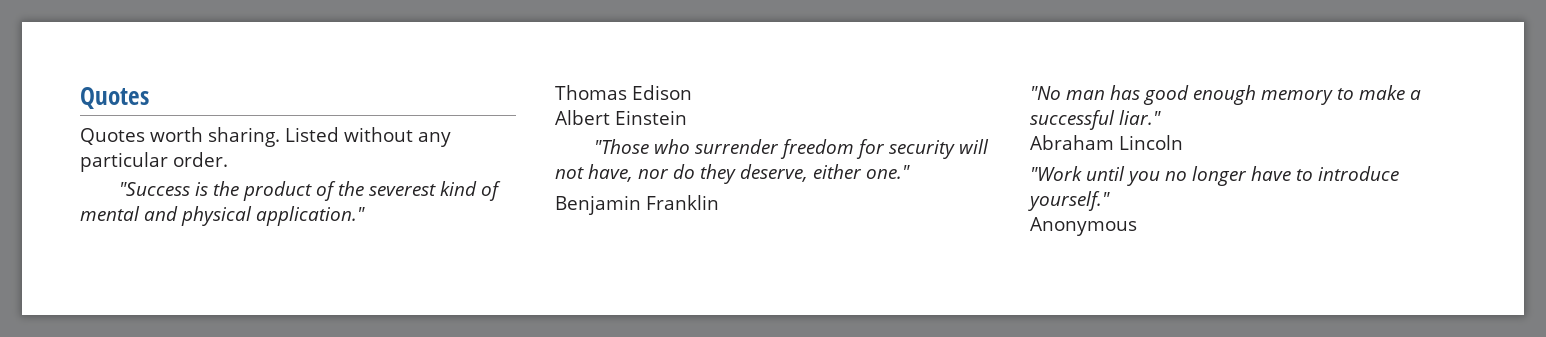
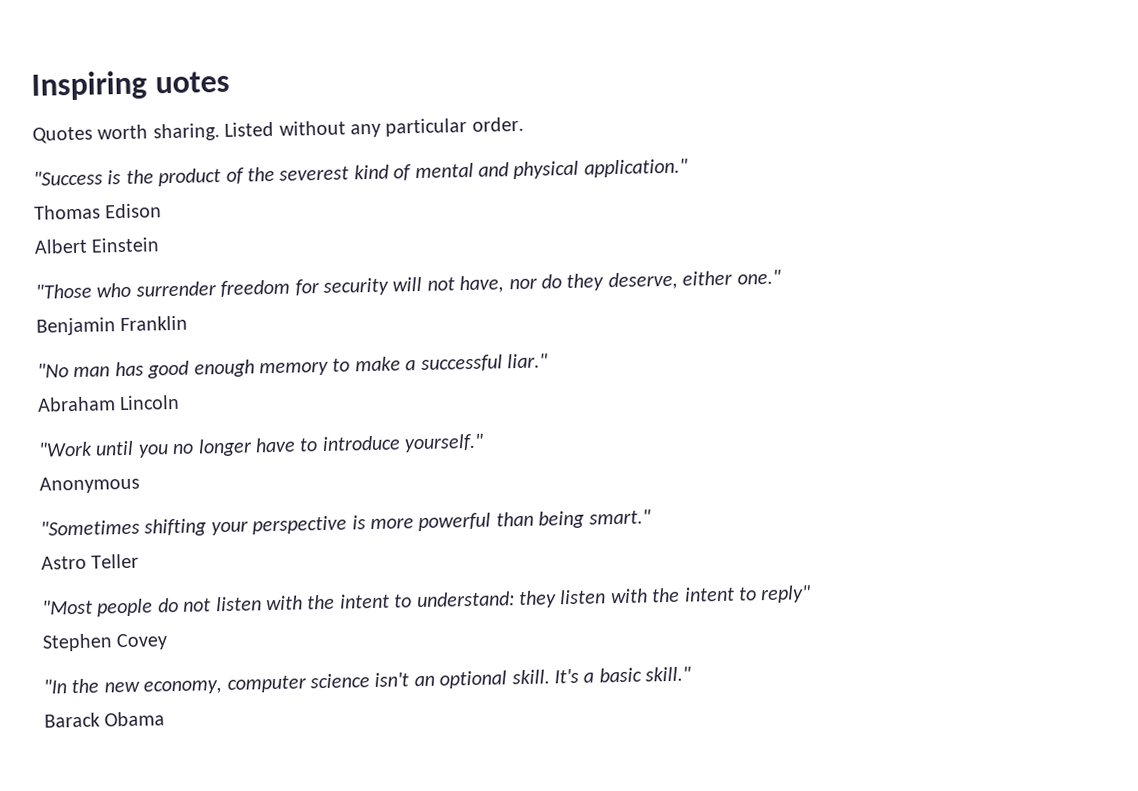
[80,87,149,109] Quotes -> [31,70,230,101] Inspiring uotes
(1137, 226) none -> [40,509,651,537] [41,553,140,570] [42,585,812,617] [42,633,169,652] [43,666,692,695] [44,711,166,728] // "Sometimes shifting your perspective is more powerful than being smart." // Astro Teller // "Most people do not listen with the intent to understand: they listen with the intent to reply" // Stephen Covey // "In the new economy, computer science isn't an optional skill. It's a basic skill." // Barack Obama

